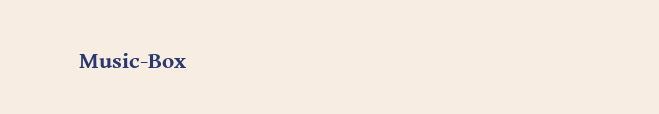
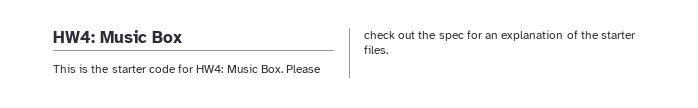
[79,53,186,68] Music-Box -> [53,30,183,43] [53,64,322,73] [364,30,637,41] [364,45,388,54] HW4: Music Box // This is the starter code for HW4: Music Box. Please check out the spec for an explanation of the starter files.

